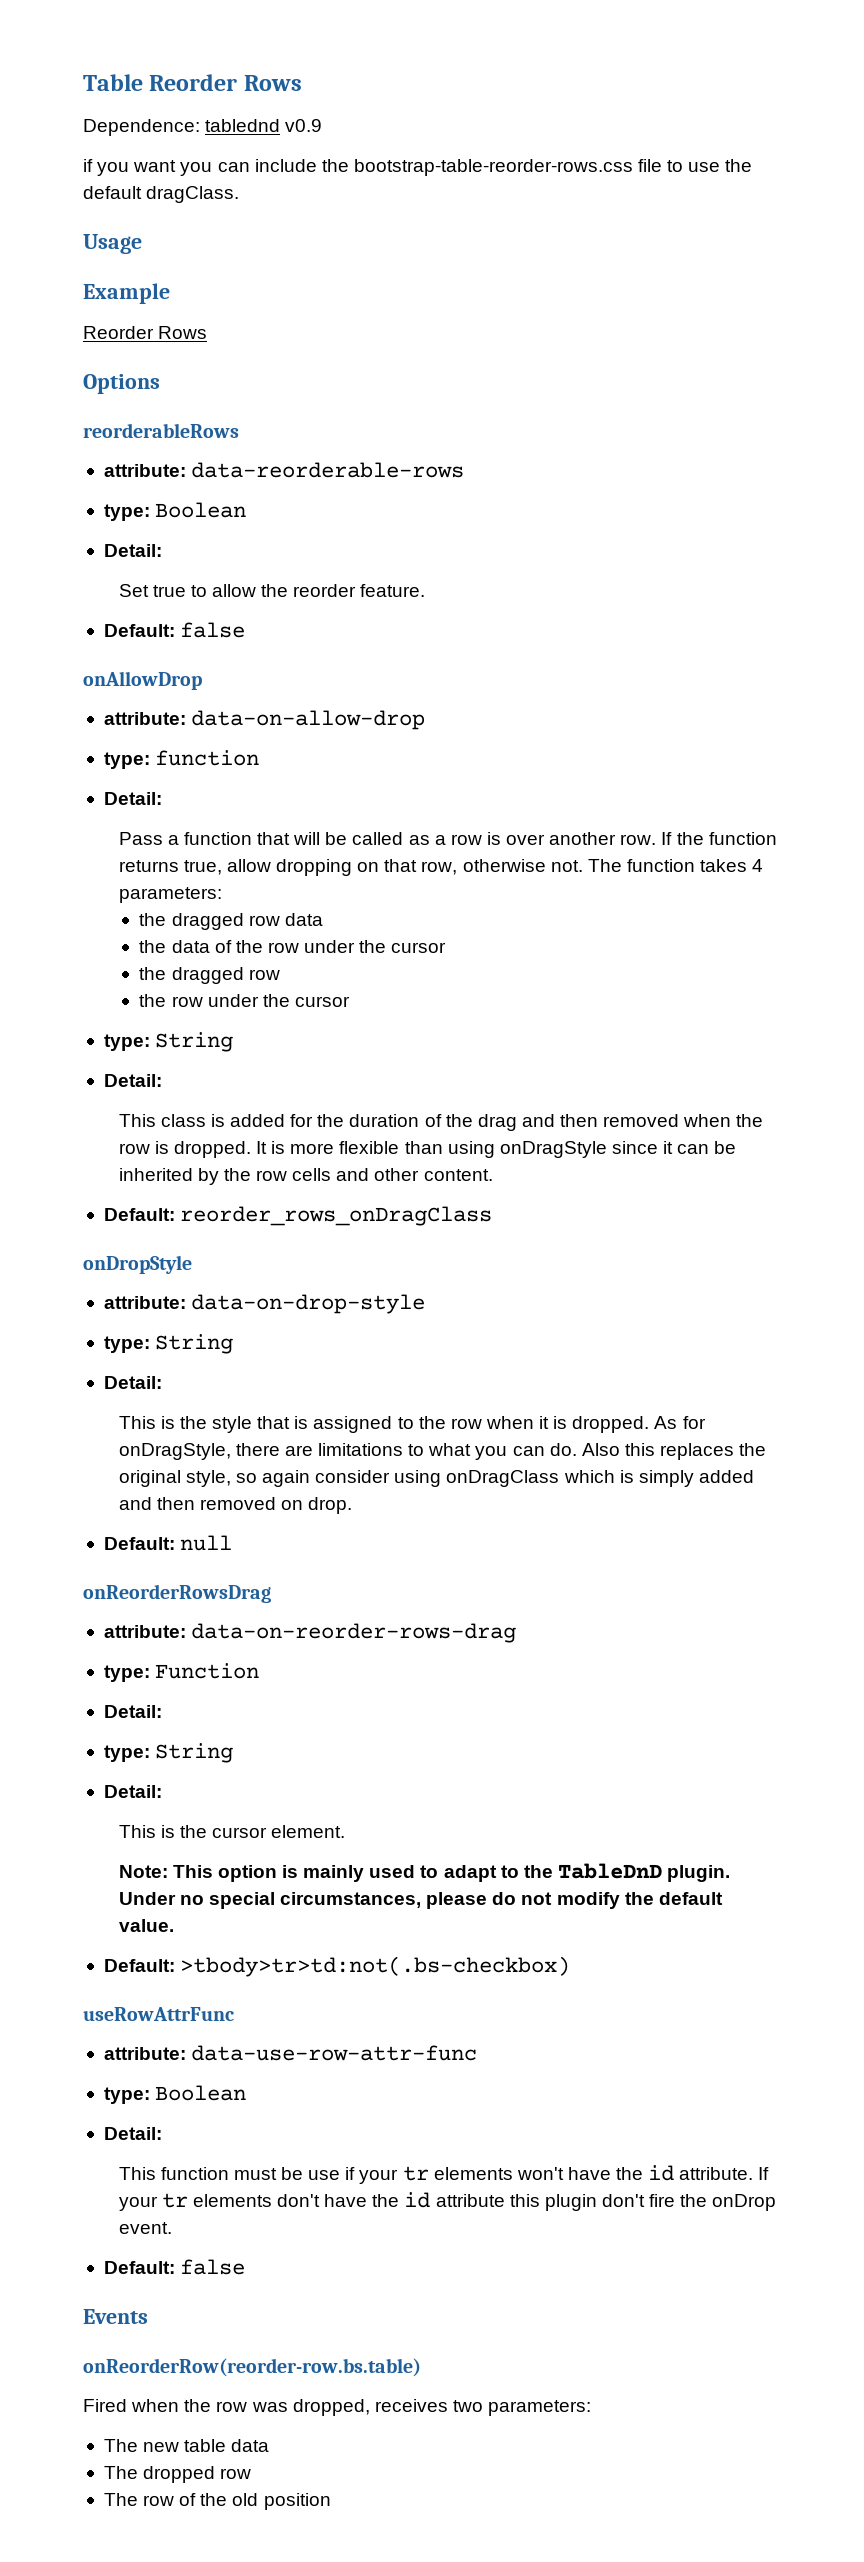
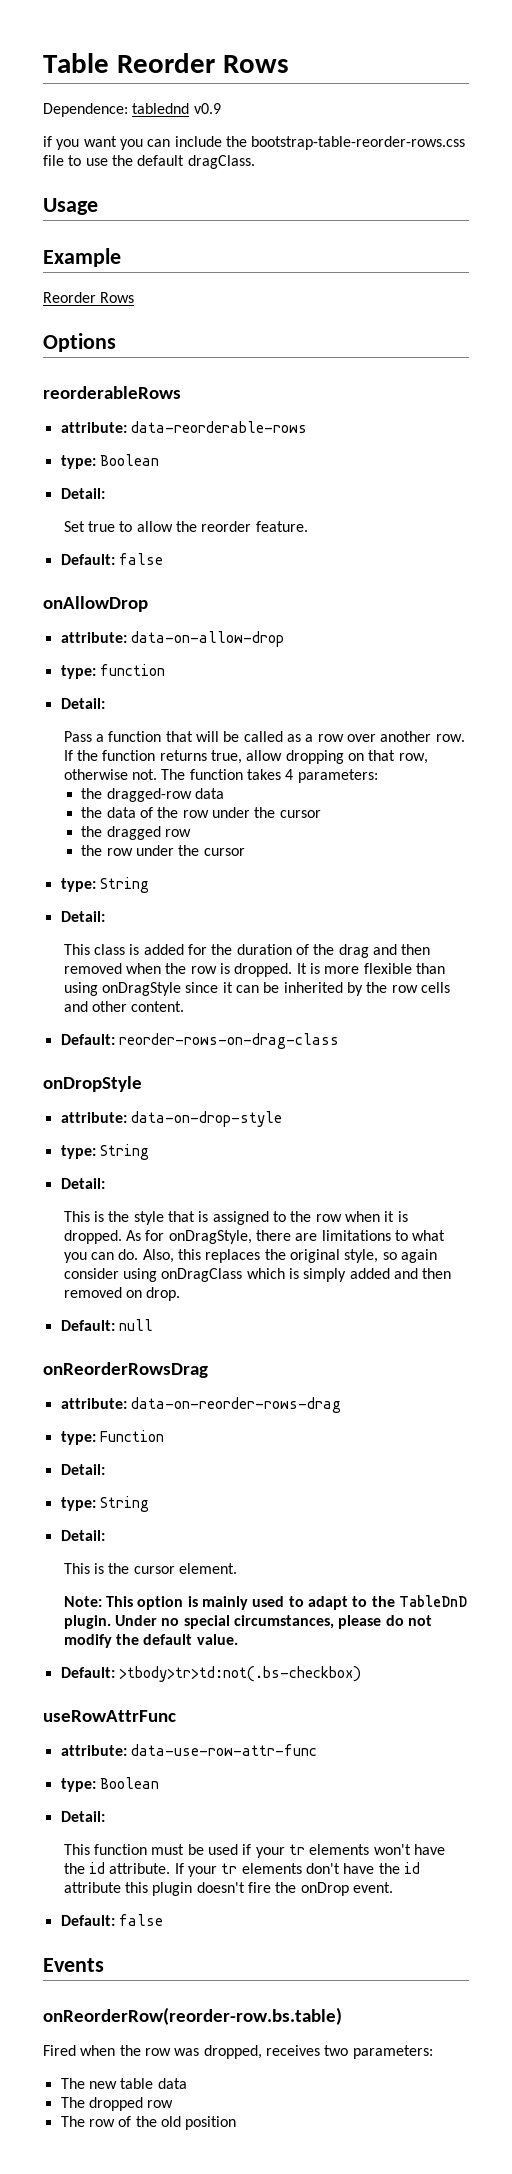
[486,832,501,845] is -> (344, 738) none
[171,913,280,930] dragged row -> [106,788,192,802] dragged-row
[180,1206,493,1226] reorder_rows_onDragClass -> [118,1033,339,1049] reorder-rows-on-drag-class
[581,1443,620,1456] Also -> [142,1249,174,1263] Also,
[308,2170,341,2180] use -> [207,1844,238,1855] used
[601,2194,645,2207] don't -> [196,1882,245,1893] doesn't

